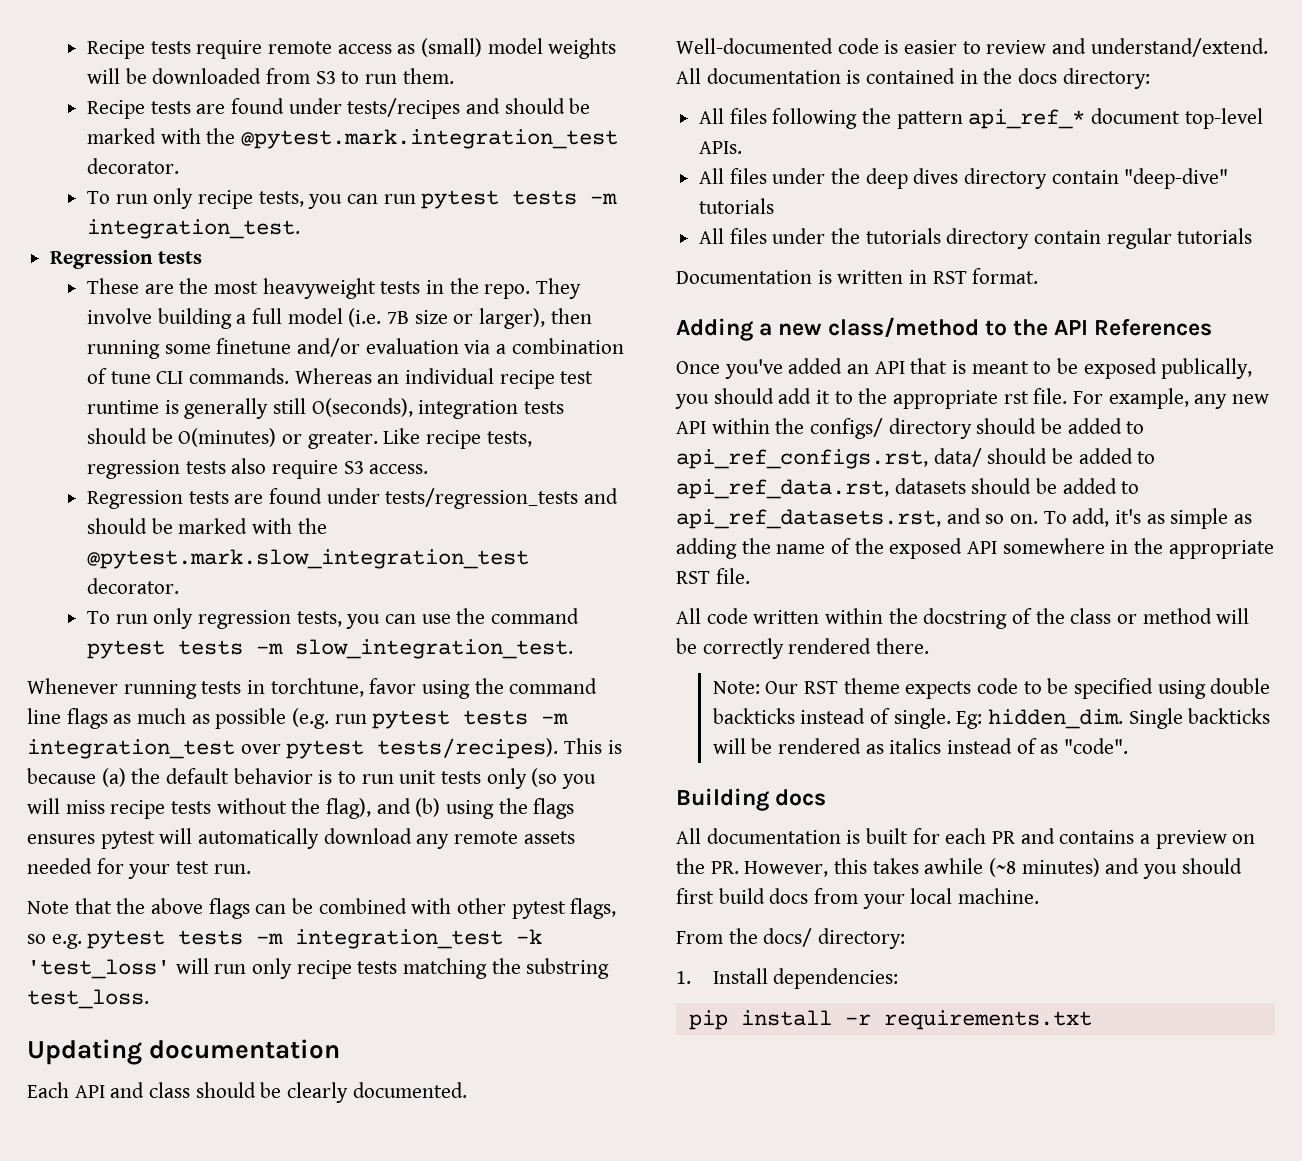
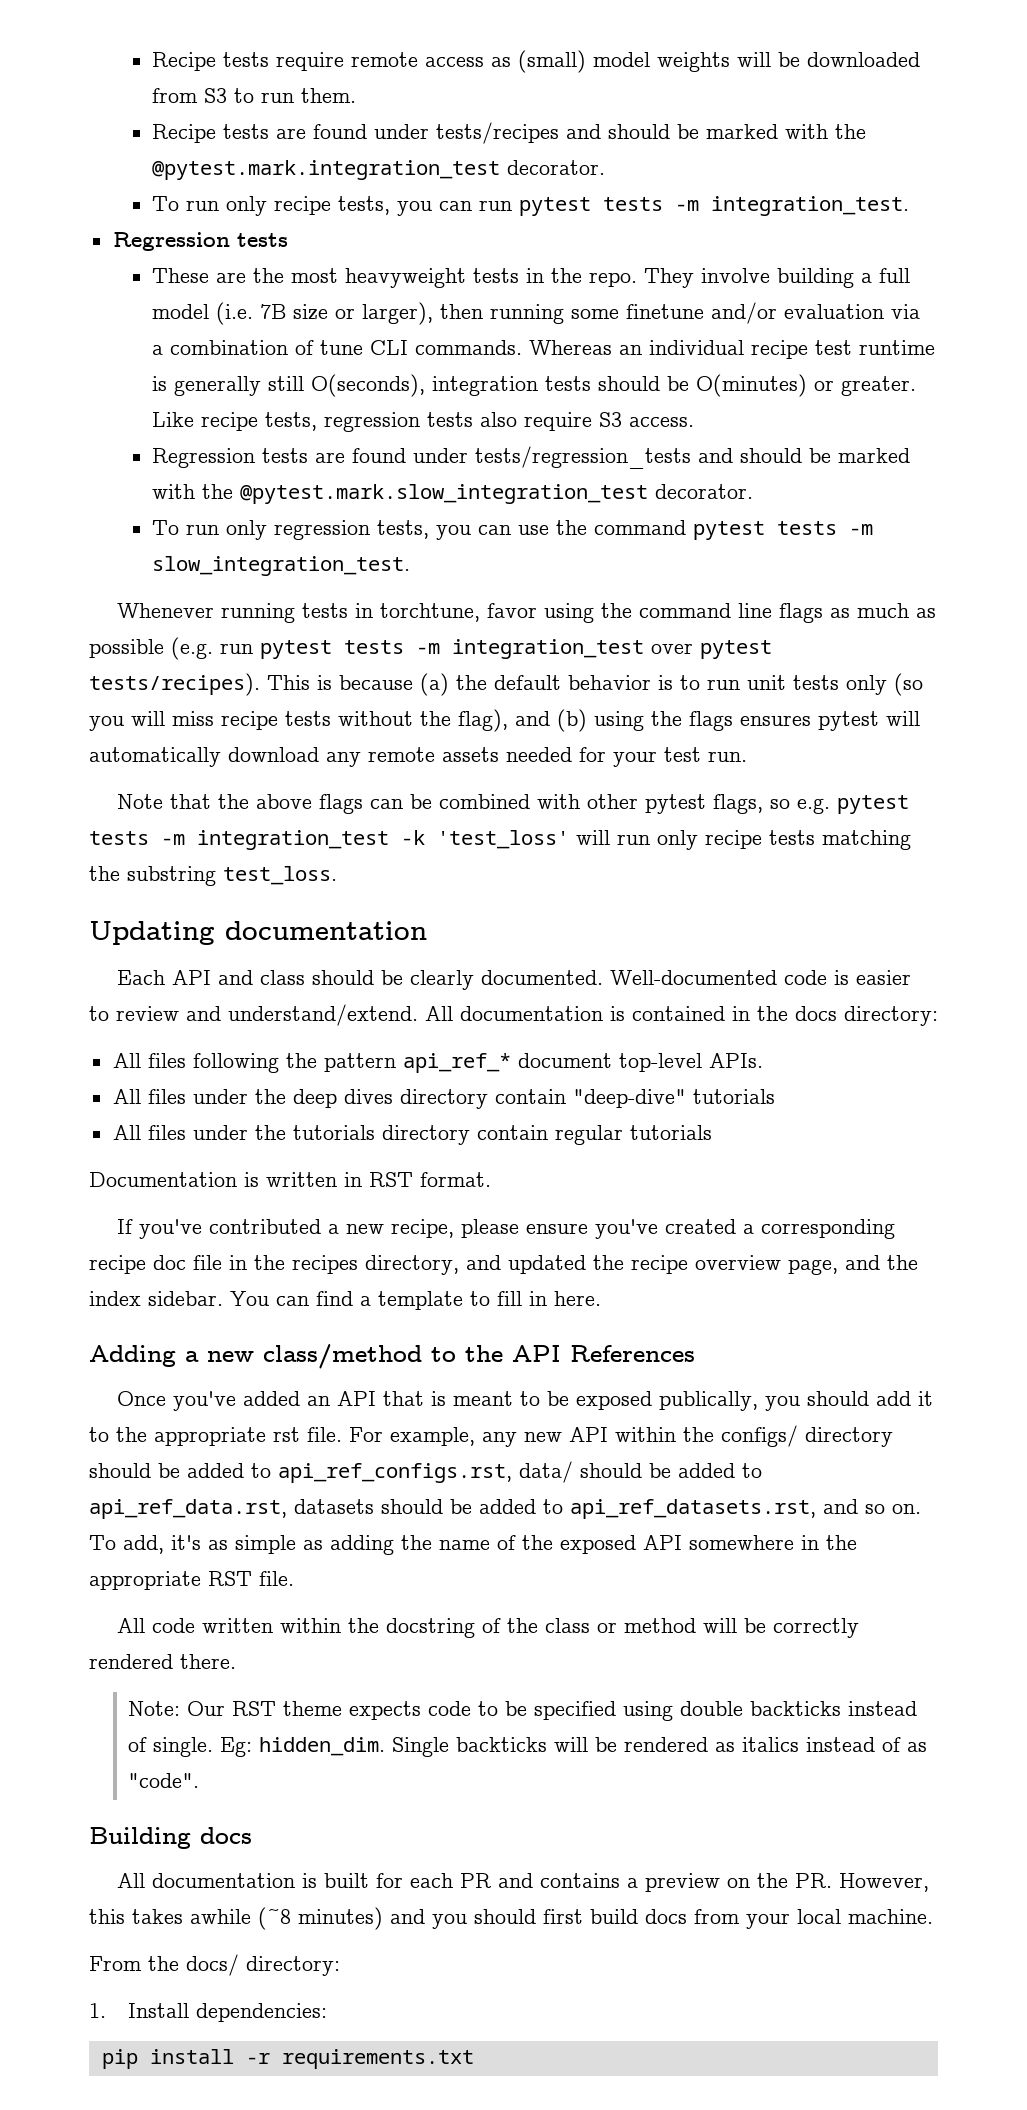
(1039, 276) none -> [117,1219,896,1239] [89,1255,918,1275] [89,1291,601,1310] // If you've contributed a new recipe, please ensure you've created a corresponding recipe doc file in the recipes directory, and updated the recipe overview page, and the index sidebar. You can find a template to fill in here.

